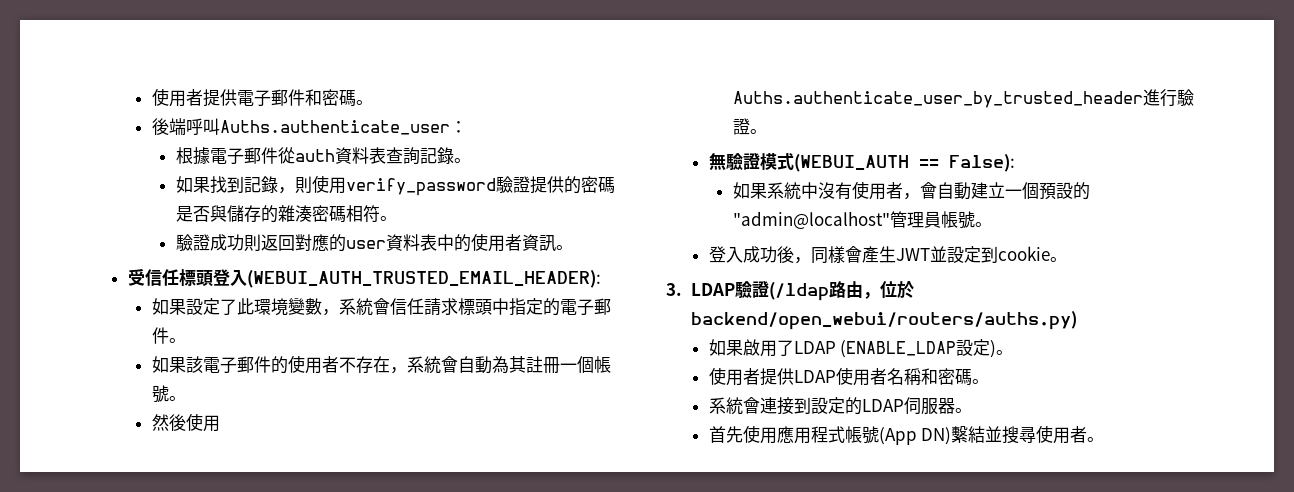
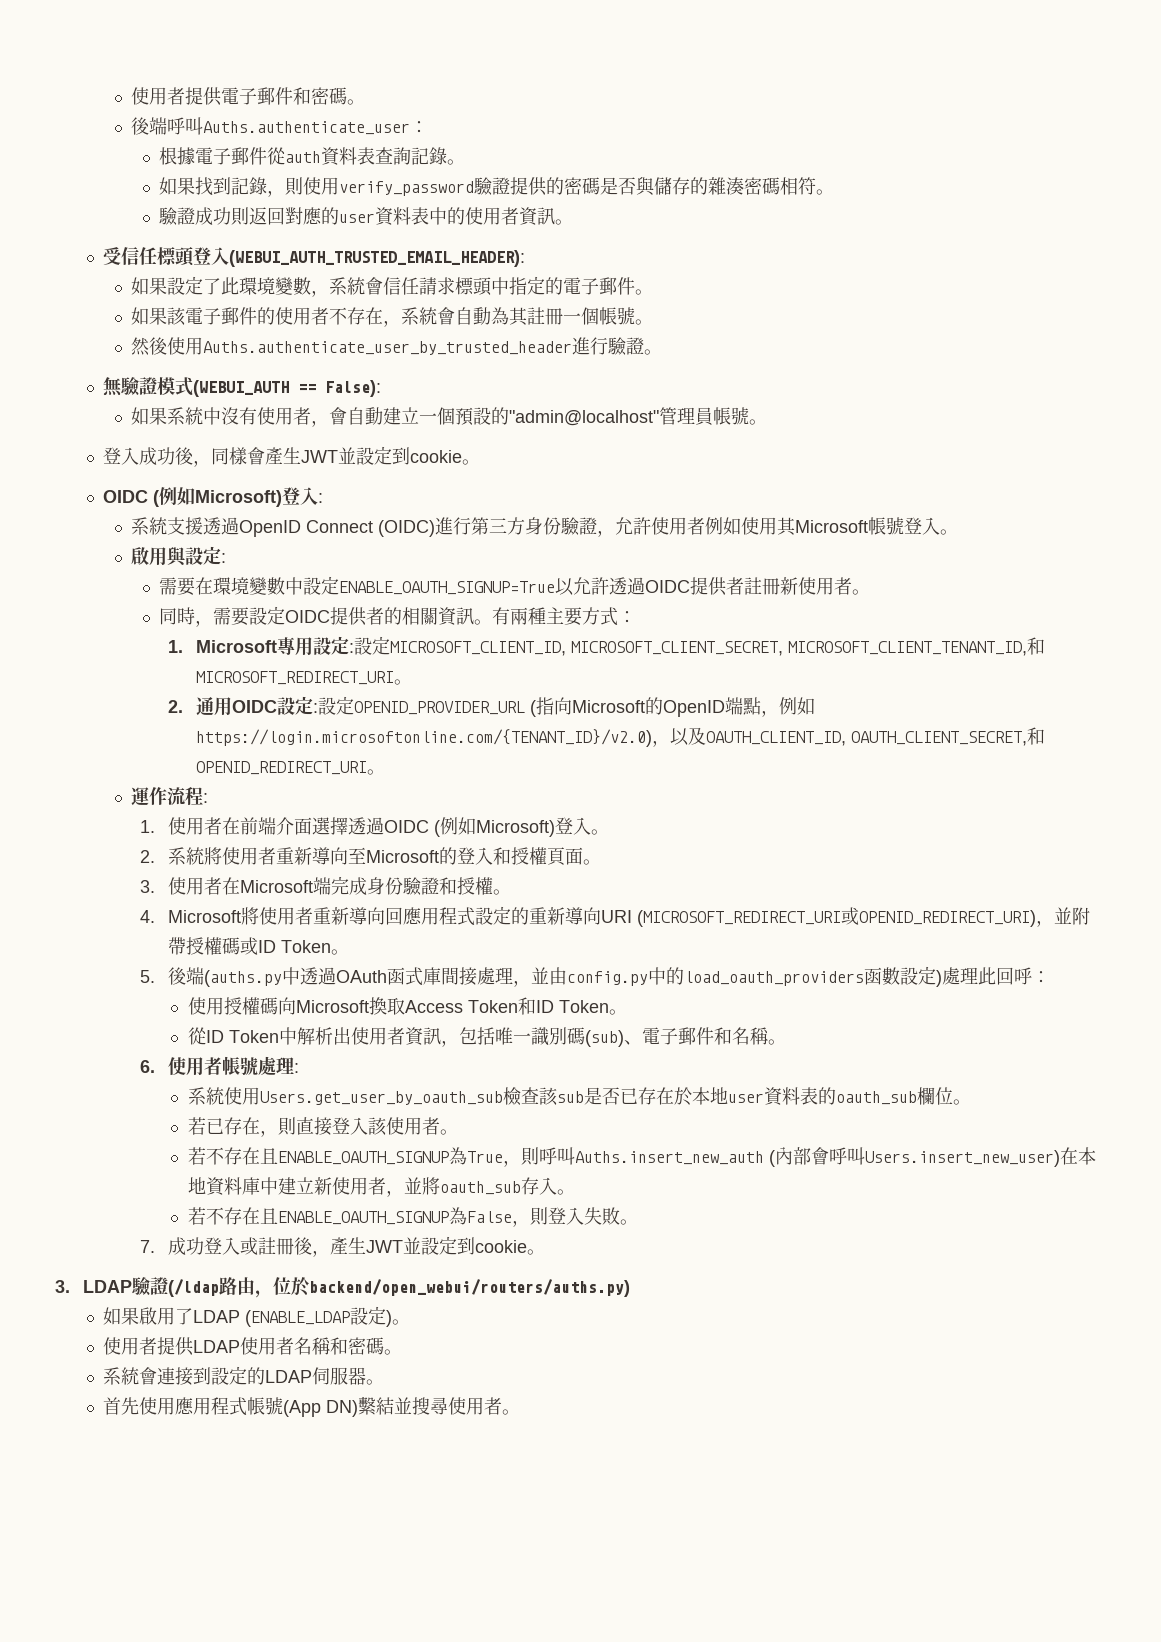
(1067, 259) none -> [103,487,324,507] [131,517,959,537] [131,546,227,567] [159,576,871,596] [159,606,637,627] [167,636,1046,656] [196,671,413,685] [167,696,816,717] [196,727,1046,747] [196,761,386,775] [131,787,209,806] [139,817,609,837] [139,847,601,866] [139,876,511,896] [139,906,1090,927] [167,937,349,955] [139,966,1050,987] [187,997,627,1015] [187,1027,786,1047] [139,1056,299,1076] [187,1087,971,1106] [187,1117,458,1137] [187,1147,1096,1167] [187,1177,575,1197] [187,1207,638,1227] [139,1236,545,1257] // OIDC (例如Microsoft)登入: // 系統支援透過OpenID Connect (OIDC)進行第三方身份驗證，允許使用者例如使用其Microsoft帳號登入。 // 啟用與設定: // 需要在環境變數中設定ENABLE_OAUTH_SIGNUP=True以允許透過OIDC提供者註冊新使用者。 // 同時，需要設定OIDC提供者的相關資訊。有兩種主要方式： // 1. Microsoft專用設定:設定MICROSOFT_CLIENT_ID, MICROSOFT_CLIENT_SECRET, MICROSOFT_CLIENT_TENANT_ID,和MICROSOFT_REDIRECT_URI。 // 2.通用OIDC設定:設定OPENID_PROVIDER_URL (指向Microsoft的OpenID端點，例如https://login.microsoftonline.com/{TENANT_ID}/v2.0)，以及OAUTH_CLIENT_ID, OAUTH_CLIENT_SECRET,和OPENID_REDIRECT_URI。 // 運作流程: // 1.使用者在前端介面選擇透過OIDC (例如Microsoft)登入。 // 2.系統將使用者重新導向至Microsoft的登入和授權頁面。 // 3.使用者在Microsoft端完成身份驗證和授權。 // 4. Microsoft將使用者重新導向回應用程式設定的重新導向URI (MICROSOFT_REDIRECT_URI或OPENID_REDIRECT_URI)，並附帶授權碼或ID Token。 // 5.後端(auths.py中透過OAuth函式庫間接處理，並由config.py中的load_oauth_providers函數設定)處理此回呼： // 使用授權碼向Microsoft換取Access Token和ID Token。 // 從ID Token中解析出使用者資訊，包括唯一識別碼(sub)、電子郵件和名稱。 // 6.使用者帳號處理: // 系統使用Users.get_user_by_oauth_sub檢查該sub是否已存在於本地user資料表的oauth_sub欄位。 // 若已存在，則直接登入該使用者。 // 若不存在且ENABLE_OAUTH_SIGNUP為True，則呼叫Auths.insert_new_auth (內部會呼叫Users.insert_new_user)在本地資料庫中建立新使用者，並將oauth_sub存入。 // 若不存在且ENABLE_OAUTH_SIGNUP為False，則登入失敗。 // 7.成功登入或註冊後，產生JWT並設定到cookie。

